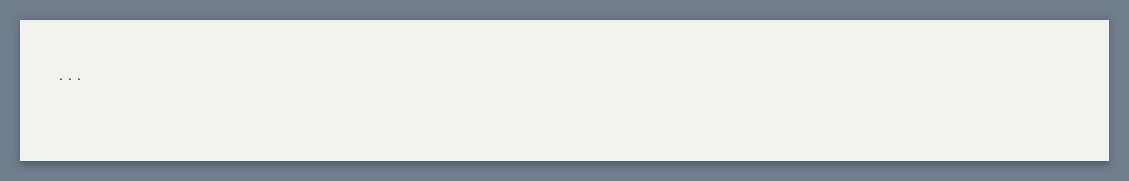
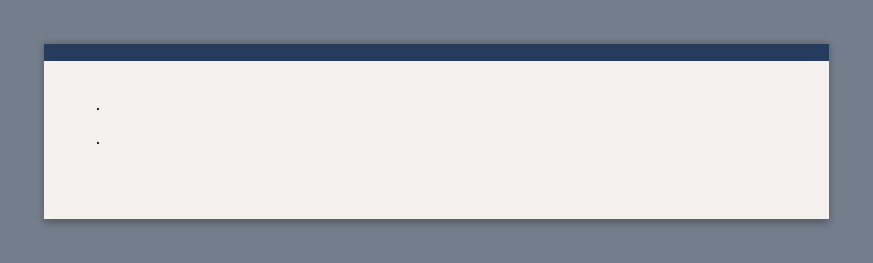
[59,78,72,80] . . -> [96,107,100,110] . //

